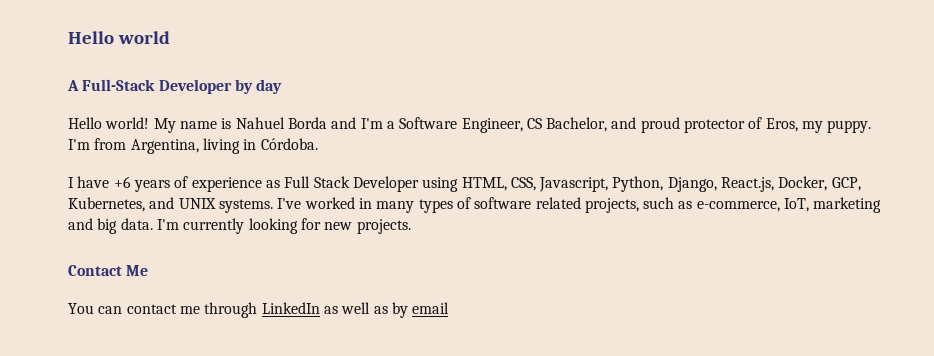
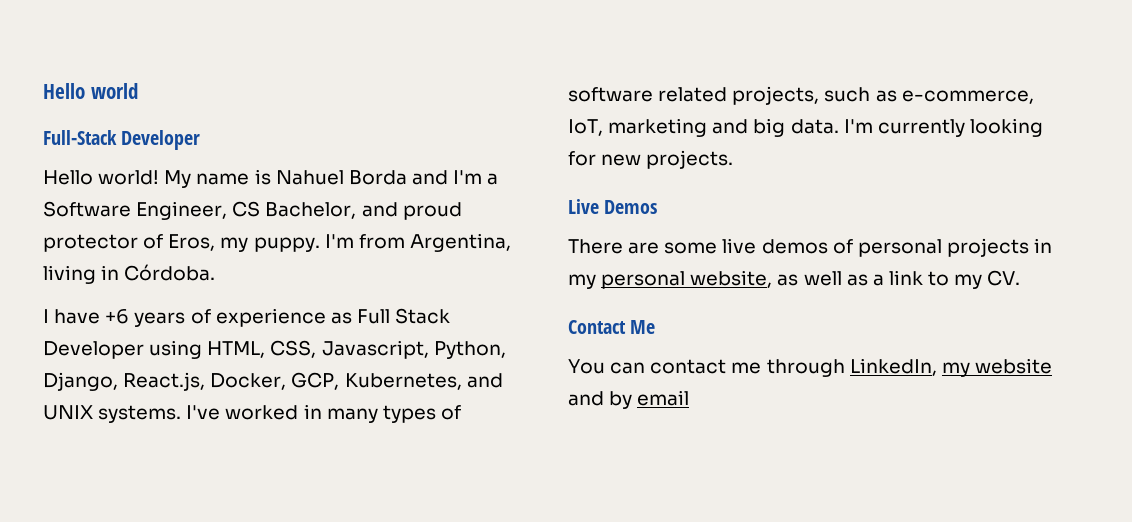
[67,80,79,91] A -> (138, 91) none
[234,79,283,94] by day -> (201, 140) none
(411, 226) none -> [568,199,658,214] [568,238,1053,257] [568,270,1021,289] // Live Demos // There are some live demos of personal projects in my personal website, as well as a link to my CV.
[261,302,388,314] LinkedIn as well as -> [849,358,1052,377] [568,391,604,406] LinkedIn, my website and

